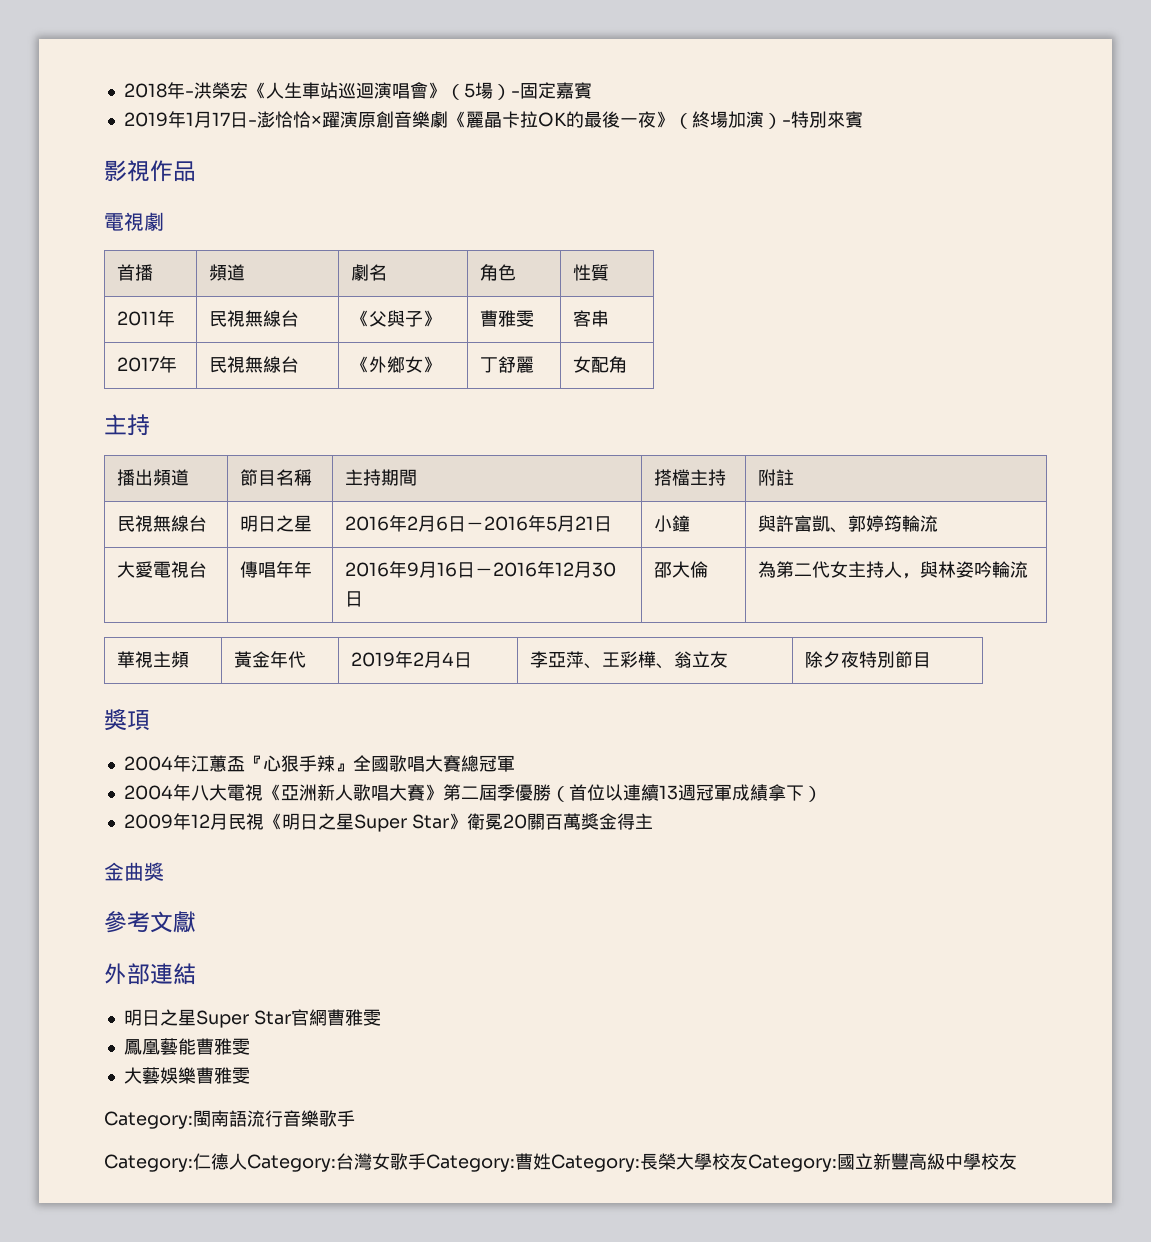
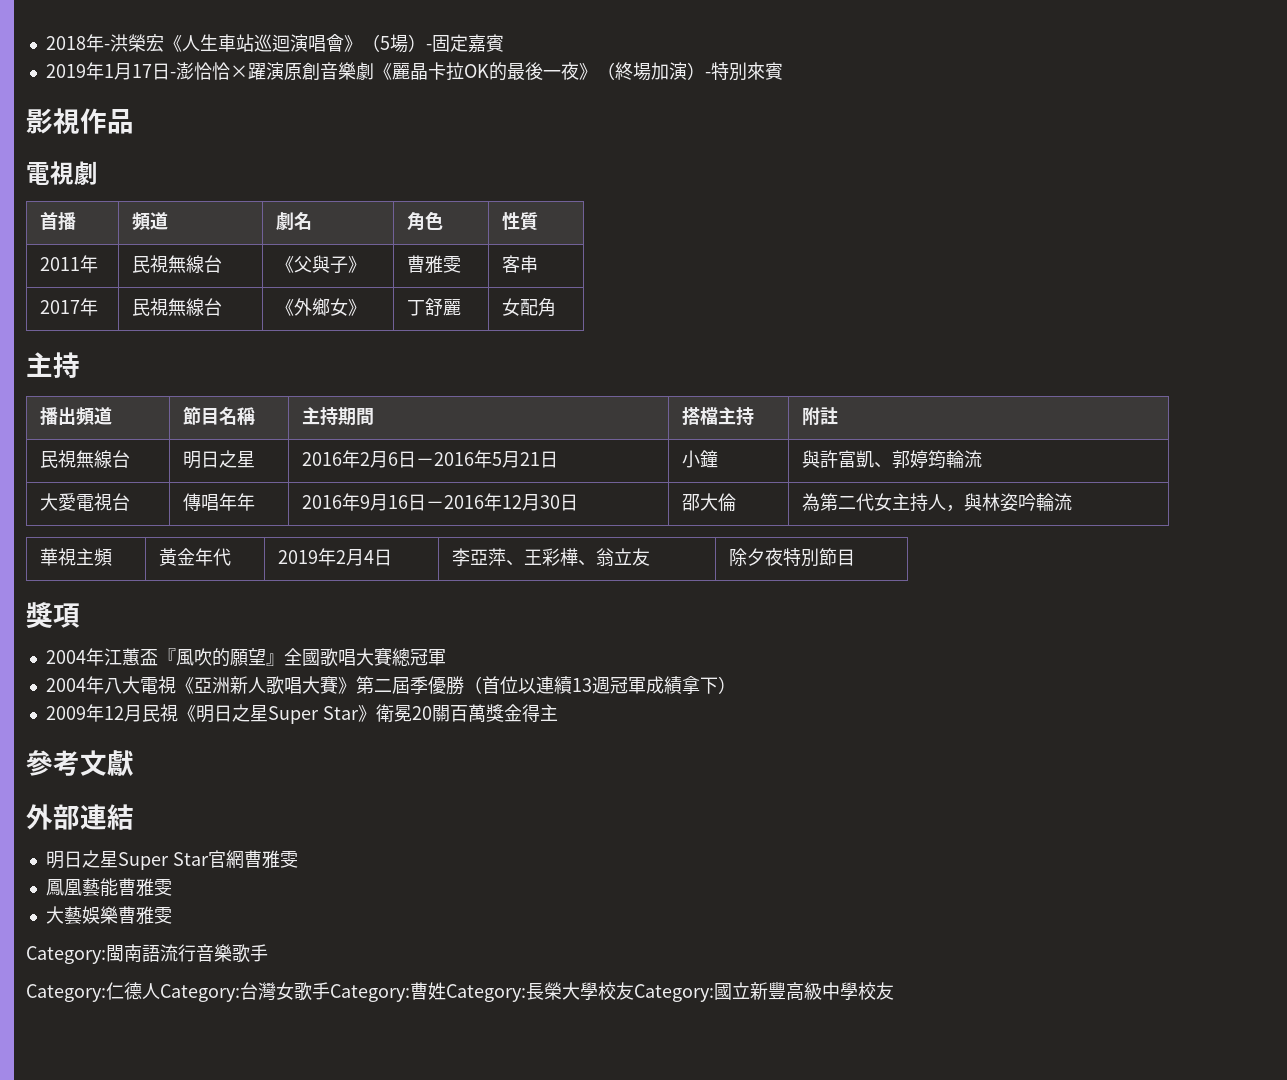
[262,755,335,772] 心狠手辣 -> [175,648,266,667] 風吹的願望
[104,862,164,881] // 金曲獎 -> (558, 712) none

